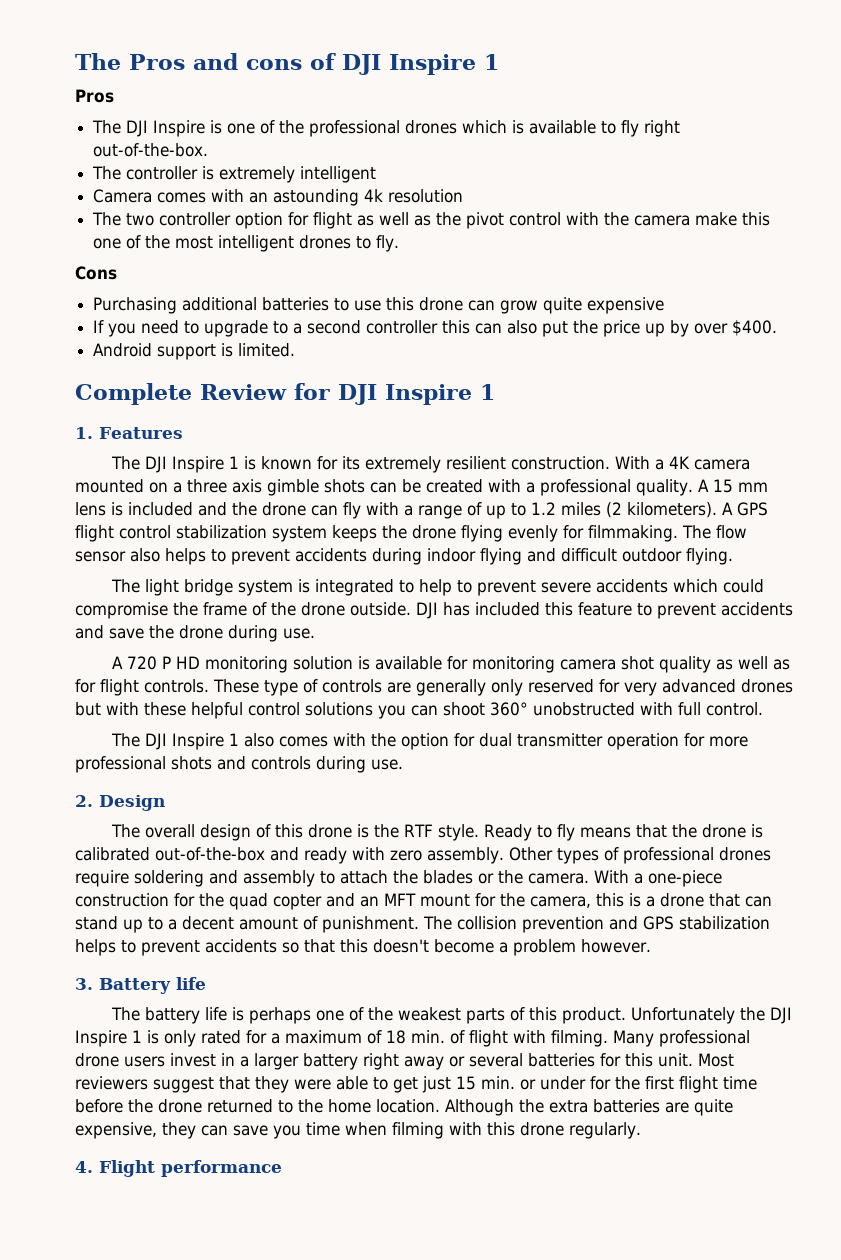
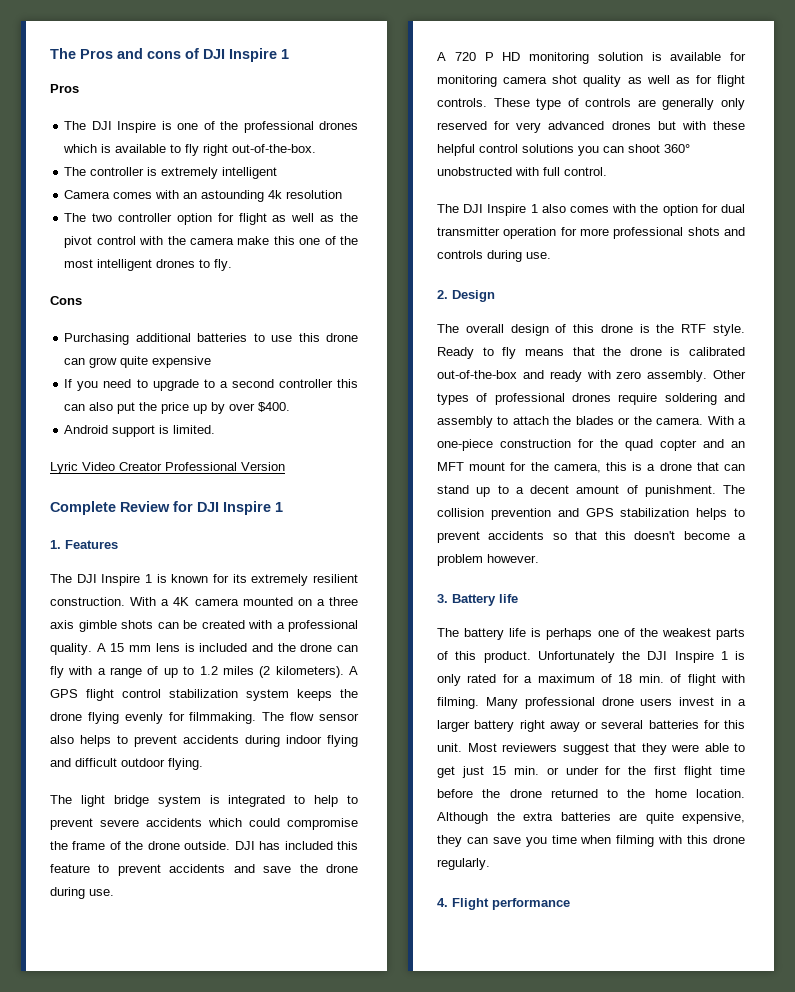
(296, 350) none -> [50,462,285,474] // Lyric Video Creator Professional Version

